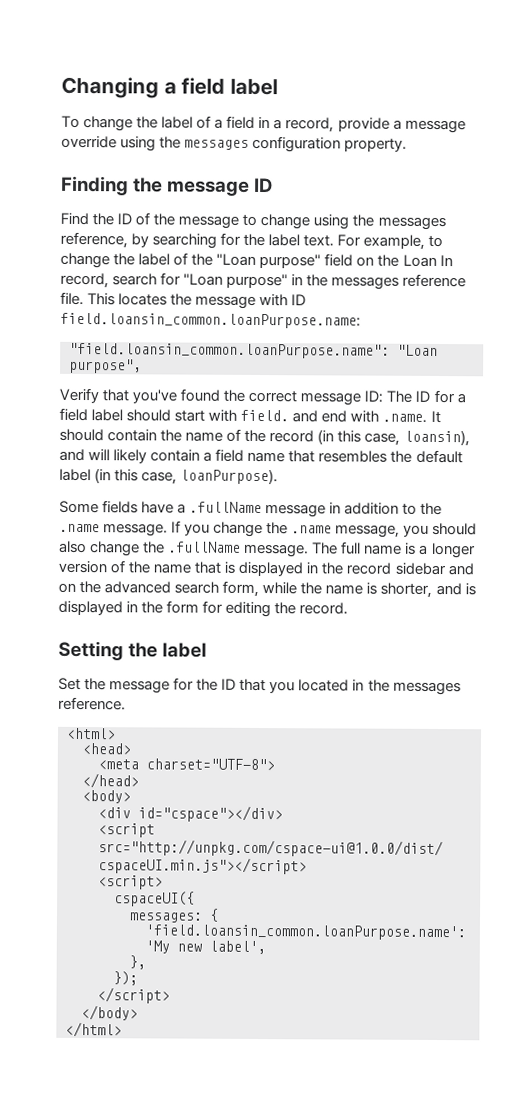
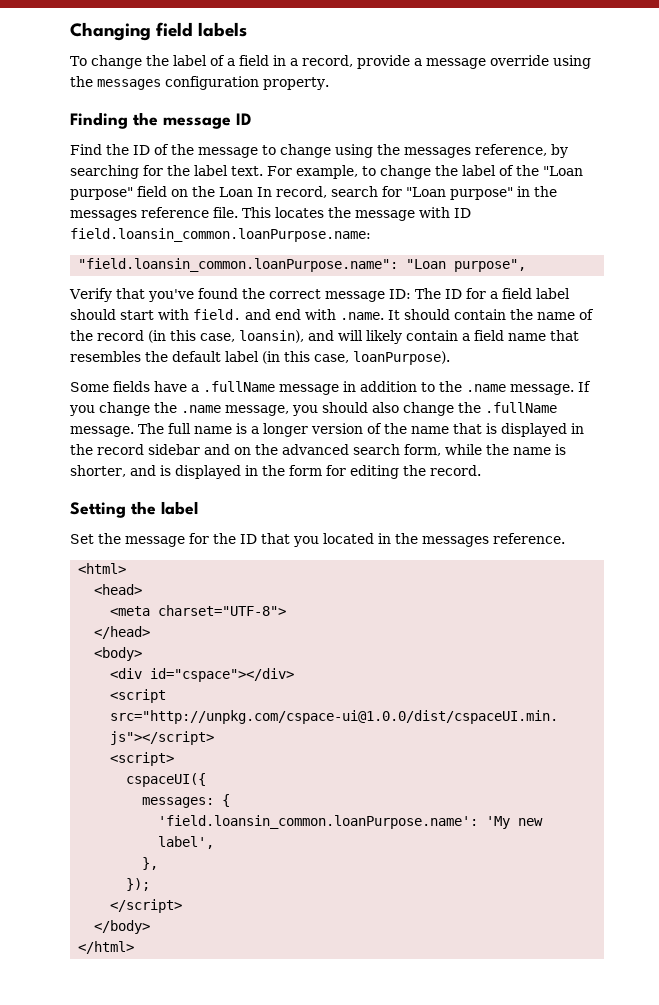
[163,77,279,96] a field label -> [156,22,248,37] field labels

